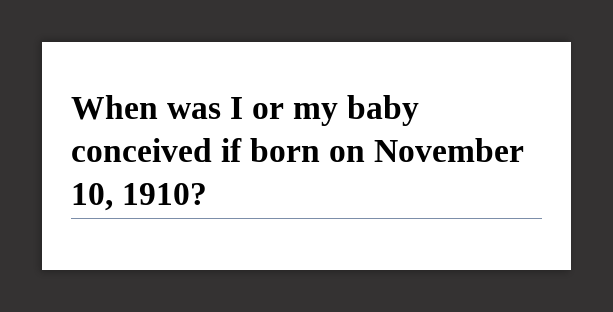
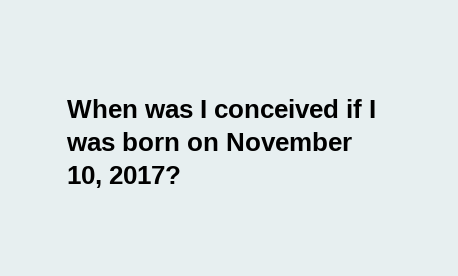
[252,95,420,126] [71,138,243,162] or my baby conceived if -> [214,99,377,118] [66,137,115,151] conceived if I was
[122,183,208,205] 1910? -> [109,166,182,184] 2017?

